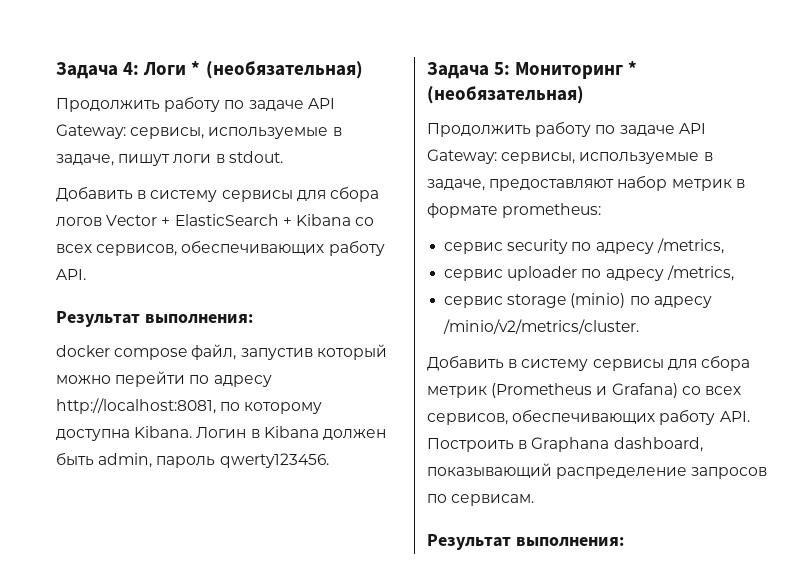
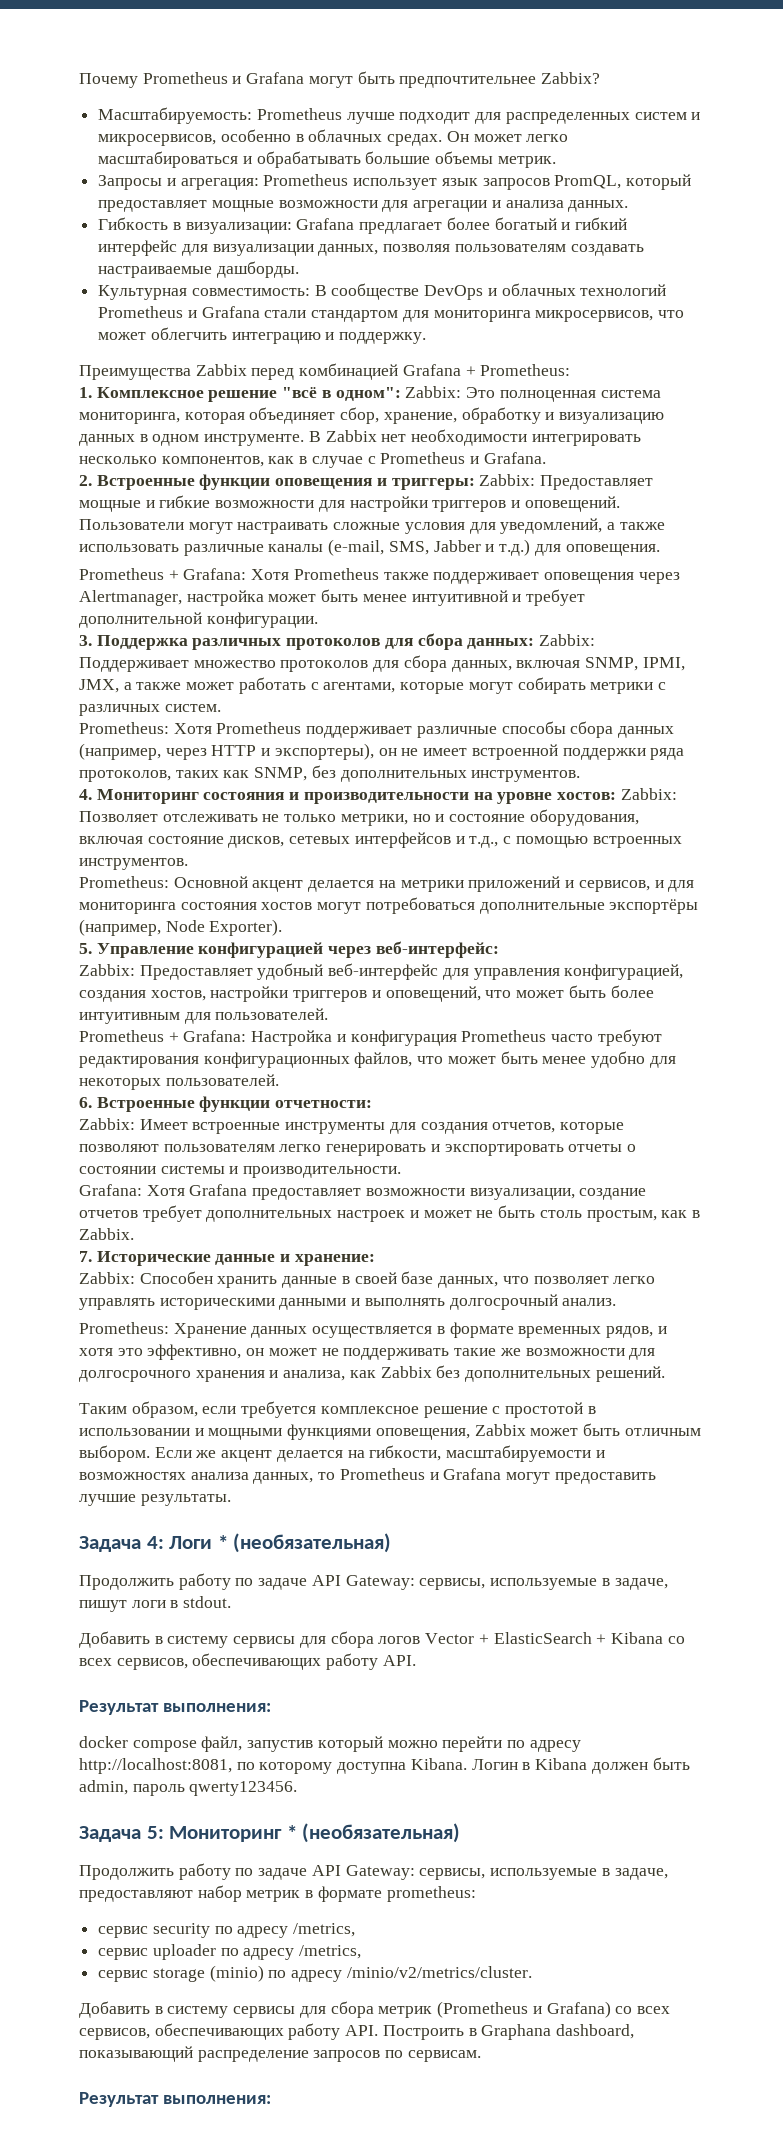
(56, 70) none -> [79,71,601,88] [98,107,701,124] [98,129,569,146] [98,151,556,168] [98,174,692,190] [98,200,629,212] [98,217,628,234] [98,240,644,256] [98,261,299,278] [98,283,667,300] [98,306,685,322] [98,327,427,344] [79,363,571,380] [79,386,661,402] [79,407,665,424] [79,429,641,446] [79,452,546,468] [79,474,654,490] [79,495,620,512] [79,518,665,534] [79,539,660,556] [79,568,680,584] [79,589,586,606] [79,612,318,628] [79,633,596,650] [79,655,685,672] [79,677,666,694] [79,704,221,716] [79,721,675,738] [79,743,685,760] [79,765,581,782] [79,788,677,804] [79,809,639,826] [79,832,682,848] [79,858,188,870] [79,876,695,892] [79,897,699,914] [79,919,283,936] [79,941,499,958] [79,963,684,980] [79,985,654,1002] [79,1008,329,1024] [79,1029,662,1046] [79,1051,676,1068] [79,1074,279,1090] [79,1096,373,1112] [79,1118,625,1134] [79,1144,637,1156] [79,1166,402,1178] [79,1184,647,1200] [79,1205,700,1222] [79,1228,134,1240] [79,1251,375,1266] [79,1271,656,1288] [79,1294,617,1310] [79,1322,667,1338] [79,1344,656,1360] [79,1365,665,1382] [79,1401,596,1418] [79,1423,701,1440] [79,1445,605,1462] [79,1468,656,1484] [79,1494,231,1506] Почему Prometheus и Grafana могут быть предпочтительнее Zabbix? // Масштабируемость: Prometheus лучше подходит для распределенных систем и микросервисов, особенно в облачных средах. Он может легко масштабироваться и обрабатывать большие объемы метрик. // Запросы и агрегация: Prometheus использует язык запросов PromQL, который предоставляет мощные возможности для агрегации и анализа данных. // Гибкость в визуализации: Grafana предлагает более богатый и гибкий интерфейс для визуализации данных, позволяя пользователям создавать настраиваемые дашборды. // Культурная совместимость: В сообществе DevOps и облачных технологий Prometheus и Grafana стали стандартом для мониторинга микросервисов, что может облегчить интеграцию и поддержку. // Преимущества Zabbix перед комбинацией Grafana + Prometheus: // 1. Комплексное решение "всё в одном": Zabbix: Это полноценная система мониторинга, которая объединяет сбор, хранение, обработку и визуализацию данных в одном инструменте. В Zabbix нет необходимости интегрировать несколько компонентов, как в случае с Prometheus и Grafana. // 2. Встроенные функции оповещения и триггеры: Zabbix: Предоставляет мощные и гибкие возможности для настройки триггеров и оповещений. Пользователи могут настраивать сложные условия для уведомлений, а также использовать различные каналы (e-mail, SMS, Jabber и т.д.) для оповещения. // Prometheus + Grafana: Хотя Prometheus также поддерживает оповещения через Alertmanager, настройка может быть менее интуитивной и требует дополнительной конфигурации. // 3. Поддержка различных протоколов для сбора данных: Zabbix: Поддерживает множество протоколов для сбора данных, включая SNMP, IPMI, JMX, а также может работать с агентами, которые могут собирать метрики с различных систем. // Prometheus: Хотя Prometheus поддерживает различные способы сбора данных (например, через HTTP и экспортеры), он не имеет встроенной поддержки ряда протоколов, таких как SNMP, без дополнительных инструментов. // 4. Мониторинг состояния и производительности на уровне хостов: Zabbix: Позволяет отслеживать не только метрики, но и состояние оборудования, включая состояние дисков, сетевых интерфейсов и т.д., с помощью встроенных инструментов. // Prometheus: Основной акцент делается на метрики приложений и сервисов, и для мониторинга состояния хостов могут потребоваться дополнительные экспортёры (например, Node Exporter). // 5. Управление конфигурацией через веб-интерфейс: // Zabbix: Предоставляет удобный веб-интерфейс для управления конфигурацией, создания хостов, настройки триггеров и оповещений, что может быть более интуитивным для пользователей. // Prometheus + Grafana: Настройка и конфигурация Prometheus часто требуют редактирования конфигурационных файлов, что может быть менее удобно для некоторых пользователей. // 6. Встроенные функции отчетности: // Zabbix: Имеет встроенные инструменты для создания отчетов, которые позволяют пользователям легко генерировать и экспортировать отчеты о состоянии системы и производительности. // Grafana: Хотя Grafana предоставляет возможности визуализации, создание отчетов требует дополнительных настроек и может не быть столь простым, как в Zabbix. // 7. Исторические данные и хранение: // Zabbix: Способен хранить данные в своей базе данных, что позволяет легко управлять историческими данными и выполнять долгосрочный анализ. // Prometheus: Хранение данных осуществляется в формате временных рядов, и хотя это эффективно, он может не поддерживать такие же возможности для долгосрочного хранения и анализа, как Zabbix без дополнительных решений. // Таким образом, если требуется комплексное решение с простотой в использовании и мощными функциями оповещения, Zabbix может быть отличным выбором. Если же акцент делается на гибкости, масштабируемости и возможностях анализа данных, то Prometheus и Grafana могут предоставить лучшие результаты. //

